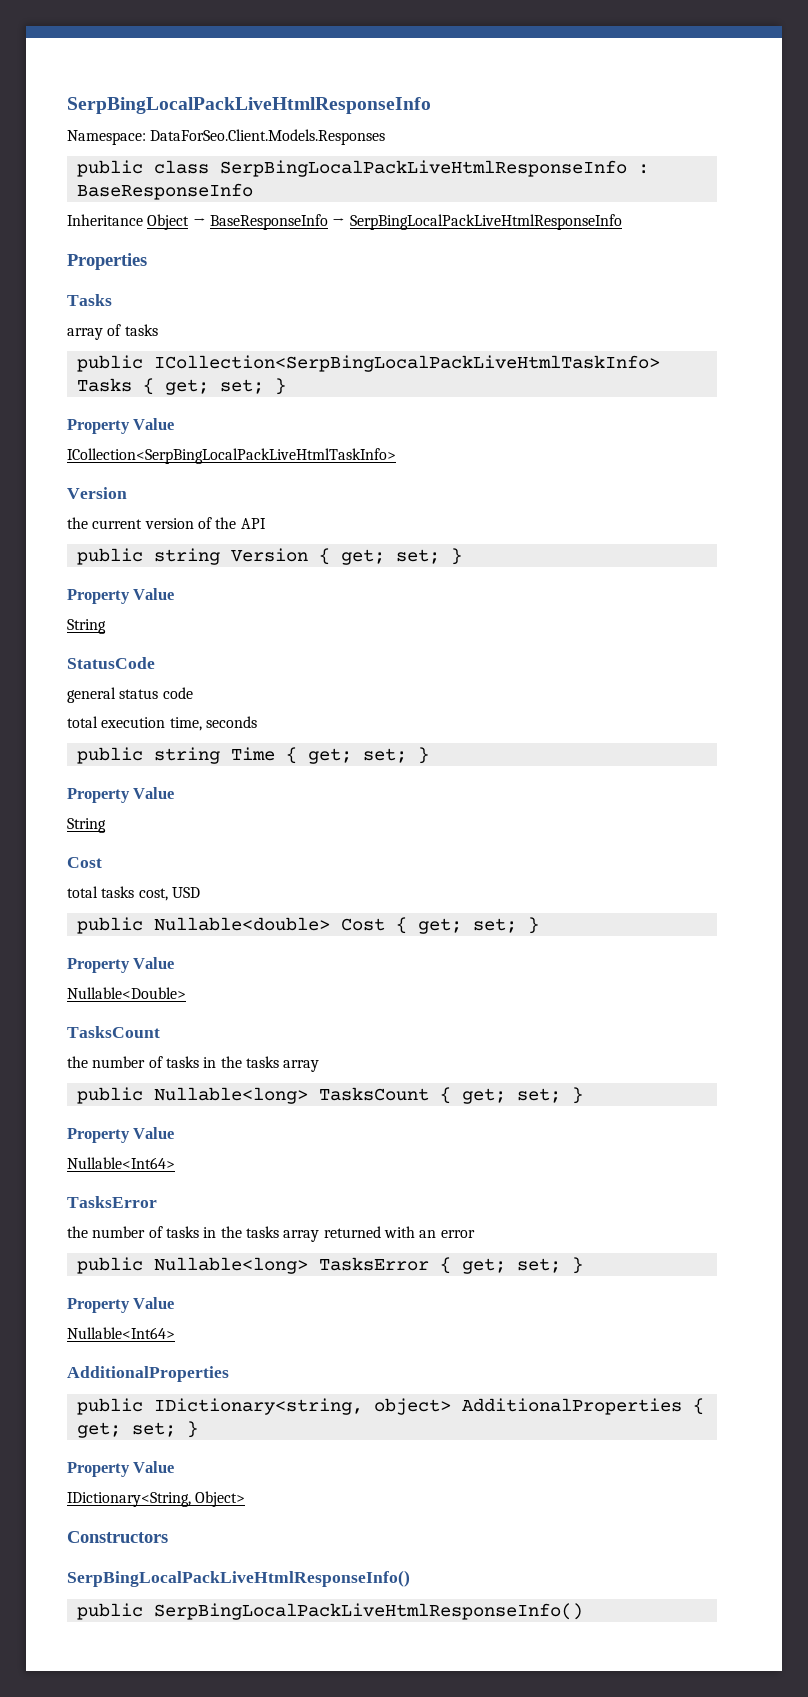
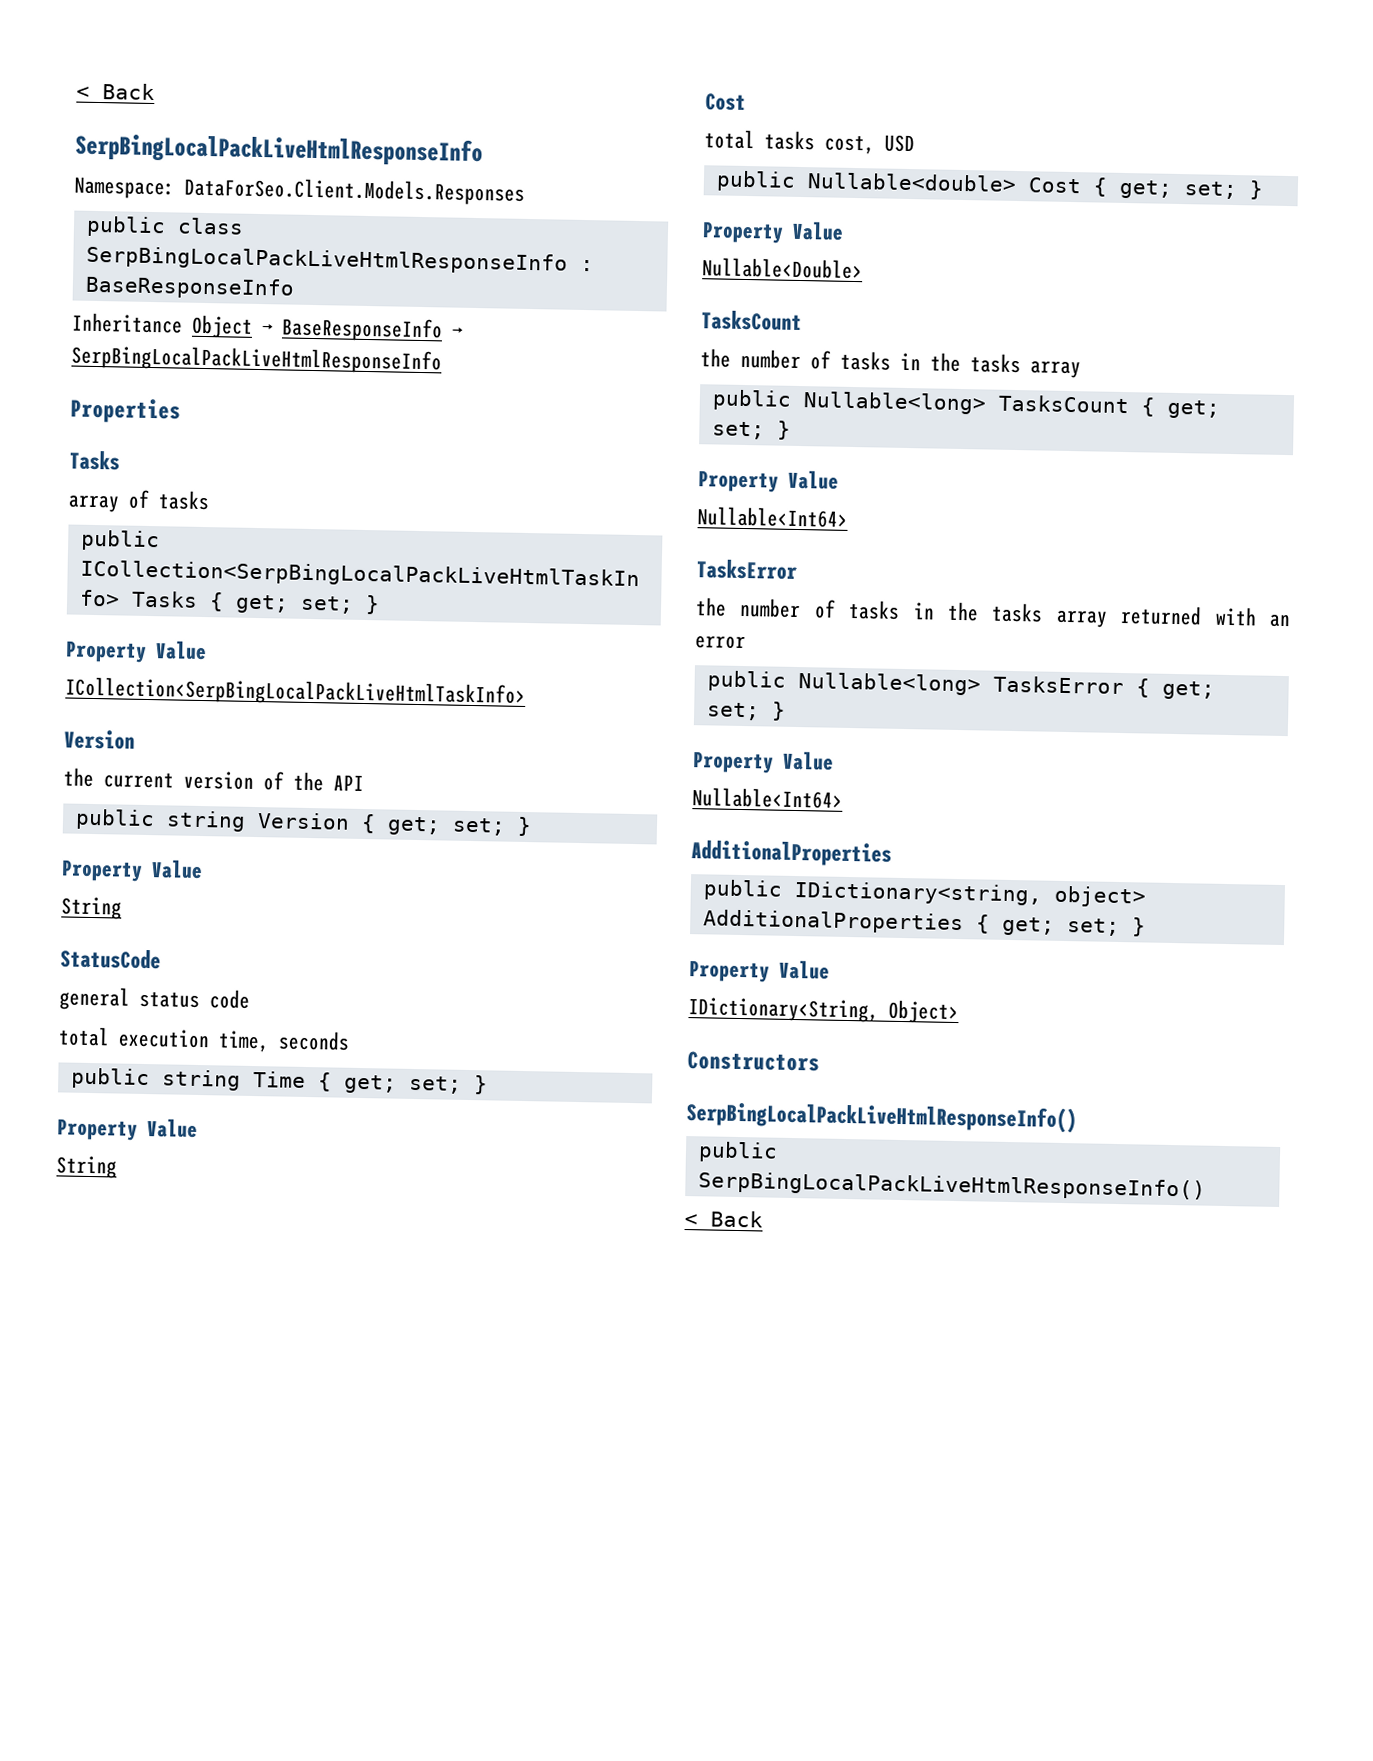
(67, 105) none -> [76,83,155,101] < Back //
(583, 1611) none -> [684,1210,763,1228] // < Back

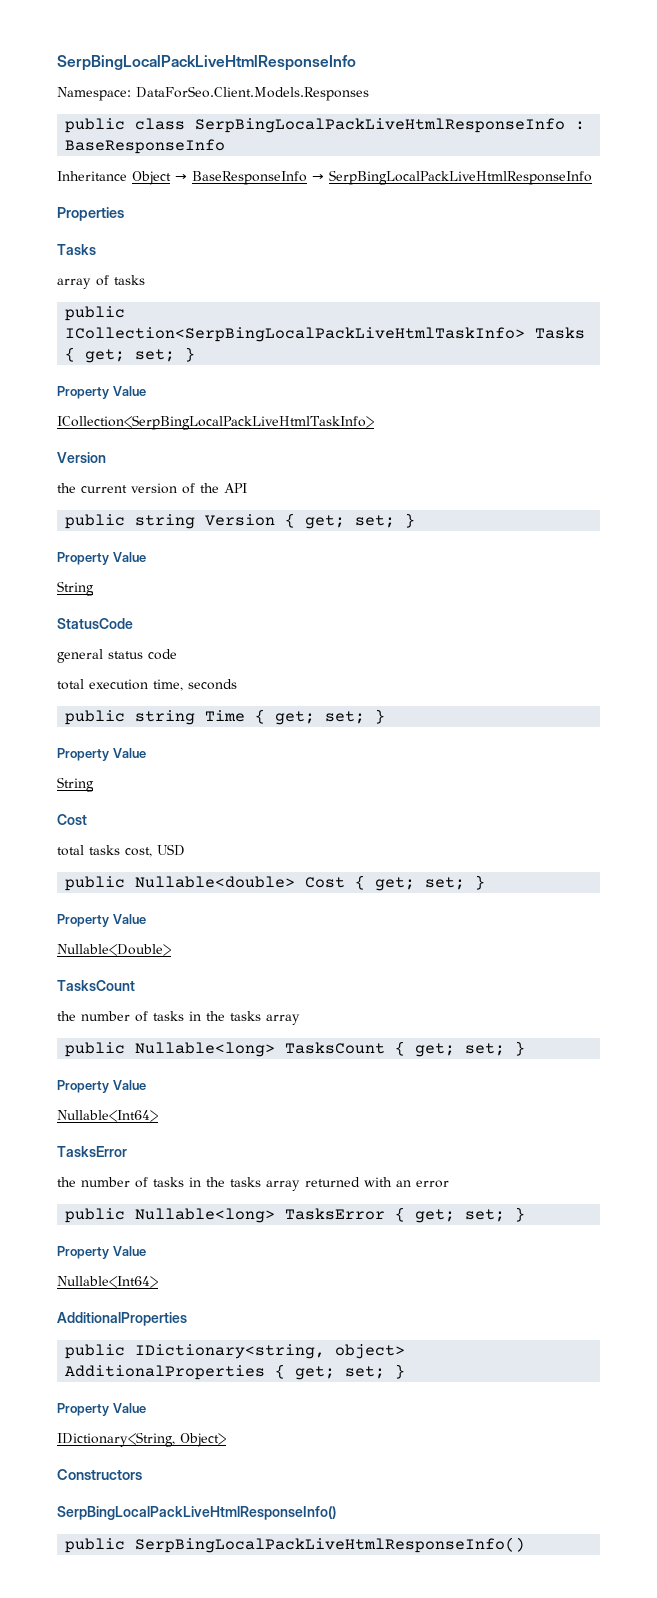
[76,83,155,101] < Back // -> (57, 63) none
[684,1210,763,1228] // < Back -> (526, 1545) none

